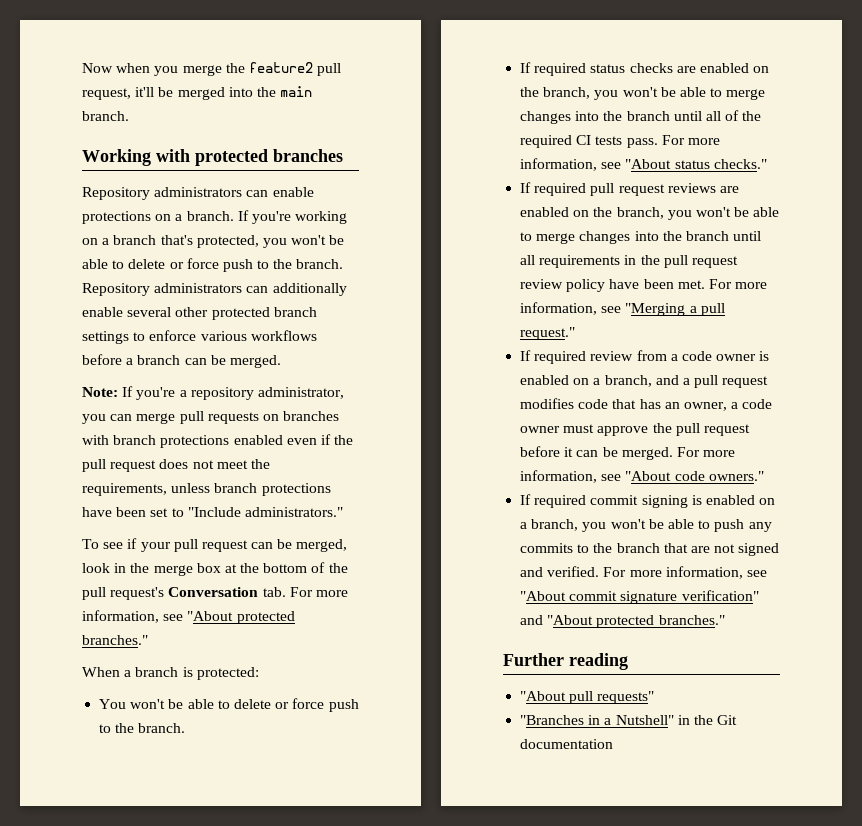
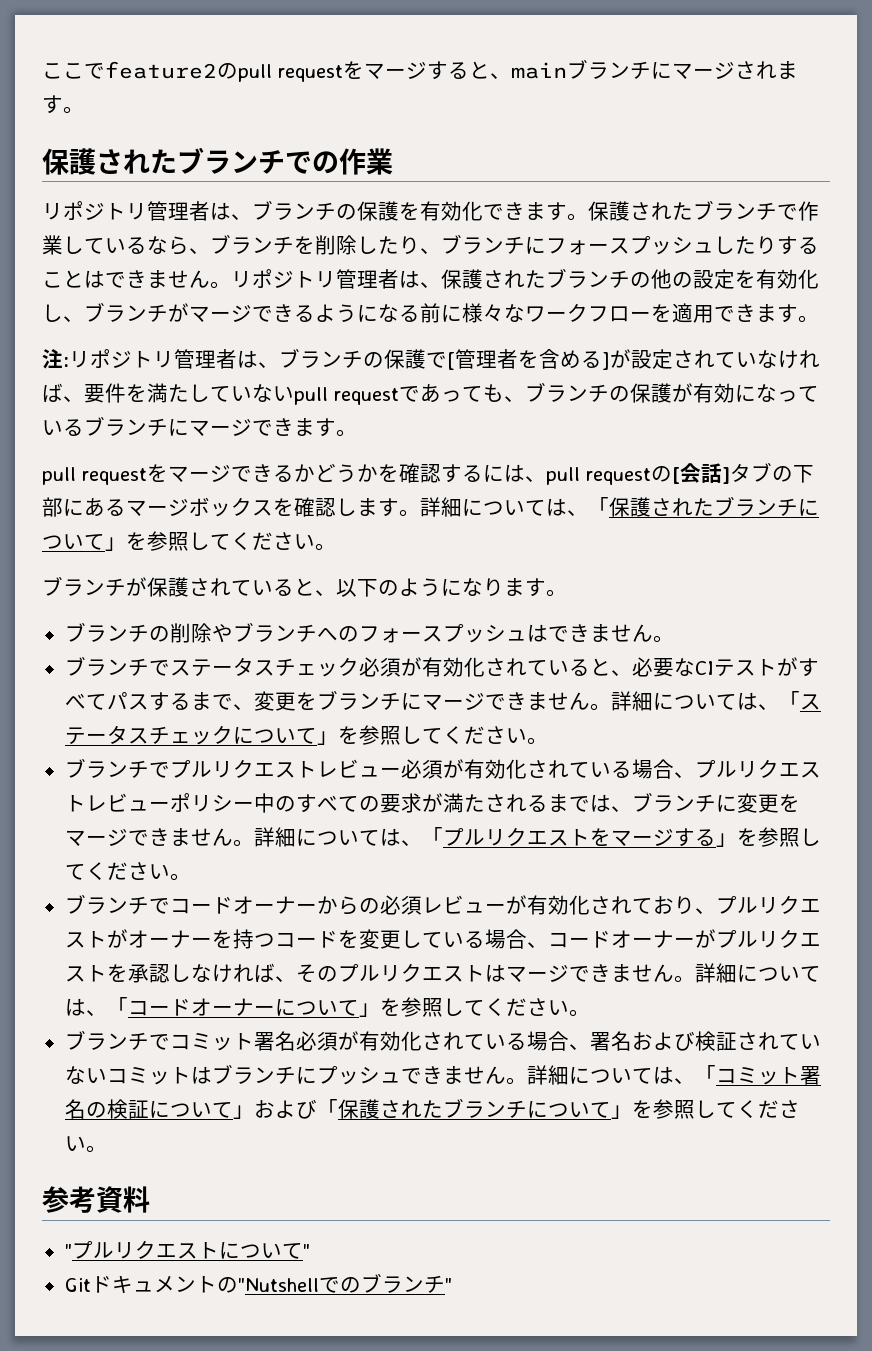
[82,62,342,76] [82,86,313,100] [82,111,129,121] [82,149,343,166] [82,187,314,200] [82,210,348,224] [82,235,345,248] [82,258,344,272] [82,283,347,296] [82,307,317,320] [82,330,317,344] [82,354,281,368] [82,386,344,400] [82,411,340,424] [82,434,354,448] [82,459,270,472] [82,483,331,496] [82,507,343,517] [82,538,348,552] [82,562,348,576] [82,587,348,600] [82,610,295,624] [82,635,148,645] [82,667,259,680] [99,698,359,712] [99,723,186,733] [520,62,770,76] [520,87,766,100] [520,110,762,124] [520,135,720,148] [520,158,767,171] [520,182,739,196] [520,207,780,220] [520,231,762,244] [520,255,738,268] [520,279,768,292] [520,302,725,316] [520,327,576,340] [520,350,770,364] [520,375,769,388] [520,398,773,411] [520,423,750,436] [520,446,736,460] [520,470,764,483] [520,494,776,508] [520,519,772,532] [520,543,780,556] [520,566,767,579] [520,590,759,604] [520,615,725,628] [503,653,628,670] [520,691,655,704] [520,715,738,725] [520,739,614,749] Now when you merge the feature2 pull request, it'll be merged into the main branch. // Working with protected branches // Repository administrators can enable protections on a branch. If you're working on a branch that's protected, you won't be able to delete or force push to the branch. Repository administrators can additionally enable several other protected branch settings to enforce various workflows before a branch can be merged. // Note: If you're a repository administrator, you can merge pull requests on branches with branch protections enabled even if the pull request does not meet the requirements, unless branch protections have been set to "Include administrators." // To see if your pull request can be merged, look in the merge box at the bottom of the pull request's Conversation tab. For more information, see "About protected branches." // When a branch is protected: // You won't be able to delete or force push to the branch. // If required status checks are enabled on the branch, you won't be able to merge changes into the branch until all of the required CI tests pass. For more information, see "About status checks." // If required pull request reviews are enabled on the branch, you won't be able to merge changes into the branch until all requirements in the pull request review policy have been met. For more information, see "Merging a pull request." // If required review from a code owner is enabled on a branch, and a pull request modifies code that has an owner, a code owner must approve the pull request before it can be merged. For more information, see "About code owners." // If required commit signing is enabled on a branch, you won't be able to push any commits to the branch that are not signed and verified. For more information, see "About commit signature verification" and "About protected branches." // Further reading // "About pull requests" // "Branches in a Nutshell" in the Git documentation -> [42,59,798,82] [42,95,84,114] [42,147,393,175] [42,200,819,221] [42,234,819,255] [42,268,819,289] [42,302,819,323] [42,348,820,370] [42,382,819,405] [42,416,357,437] [42,462,814,485] [42,496,819,517] [42,531,336,551] [42,576,567,597] [64,622,674,643] [64,656,819,677] [64,690,821,711] [64,725,548,745] [64,758,821,779] [64,792,800,813] [64,827,821,847] [64,862,191,881] [64,894,821,915] [64,929,821,949] [64,963,821,983] [64,997,590,1017] [64,1030,821,1051] [64,1064,821,1085] [64,1098,800,1119] [64,1136,107,1153] [42,1186,150,1213] [64,1240,310,1259] [64,1273,452,1293] ここでfeature2のpull requestをマージすると、mainブランチにマージされます。 // 保護されたブランチでの作業 // リポジトリ管理者は、ブランチの保護を有効化できます。保護されたブランチで作業しているなら、ブランチを削除したり、ブランチにフォースプッシュしたりすることはできません。リポジトリ管理者は、保護されたブランチの他の設定を有効化し、ブランチがマージできるようになる前に様々なワークフローを適用できます。 // 注:リポジトリ管理者は、ブランチの保護で[管理者を含める]が設定されていなければ、要件を満たしていないpull requestであっても、ブランチの保護が有効になっているブランチにマージできます。 // pull requestをマージできるかどうかを確認するには、pull requestの[会話]タブの下部にあるマージボックスを確認します。詳細については、「保護されたブランチについて」を参照してください。 // ブランチが保護されていると、以下のようになります。 // ブランチの削除やブランチへのフォースプッシュはできません。 // ブランチでステータスチェック必須が有効化されていると、必要なCIテストがすべてパスするまで、変更をブランチにマージできません。詳細については、「ステータスチェックについて」を参照してください。 // ブランチでプルリクエストレビュー必須が有効化されている場合、プルリクエストレビューポリシー中のすべての要求が満たされるまでは、ブランチに変更をマージできません。詳細については、「プルリクエストをマージする」を参照してください。 // ブランチでコードオーナーからの必須レビューが有効化されており、プルリクエストがオーナーを持つコードを変更している場合、コードオーナーがプルリクエストを承認しなければ、そのプルリクエストはマージできません。詳細については、「コードオーナーについて」を参照してください。 // ブランチでコミット署名必須が有効化されている場合、署名および検証されていないコミットはブランチにプッシュできません。詳細については、「コミット署名の検証について」および「保護されたブランチについて」を参照してください。 // 参考資料 // "プルリクエストについて" // Gitドキュメントの"Nutshellでのブランチ"

